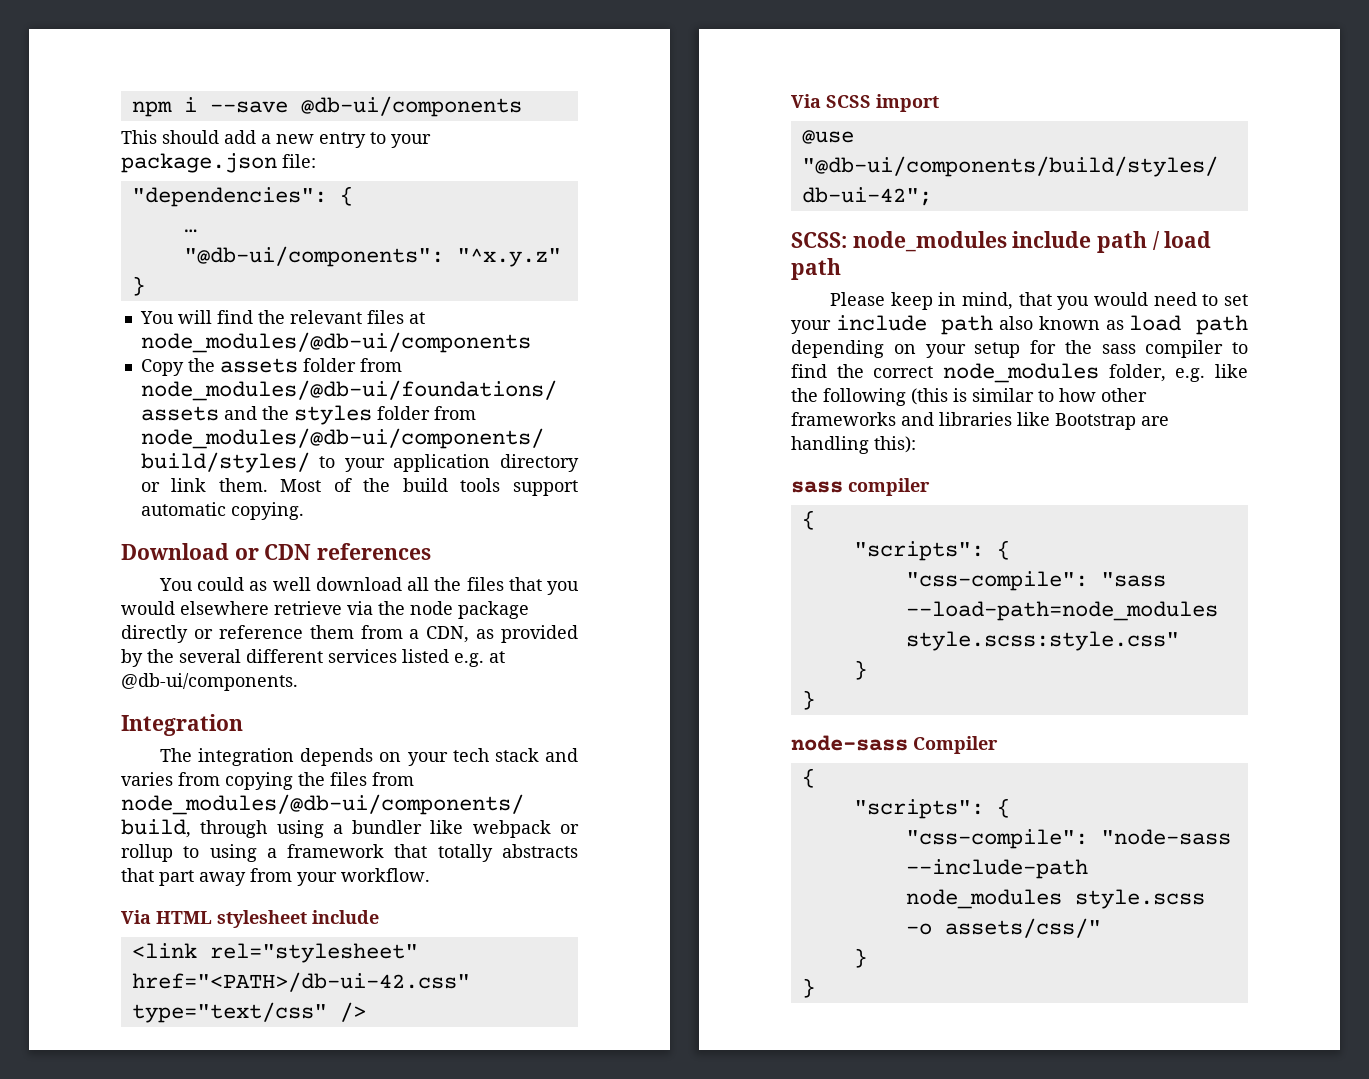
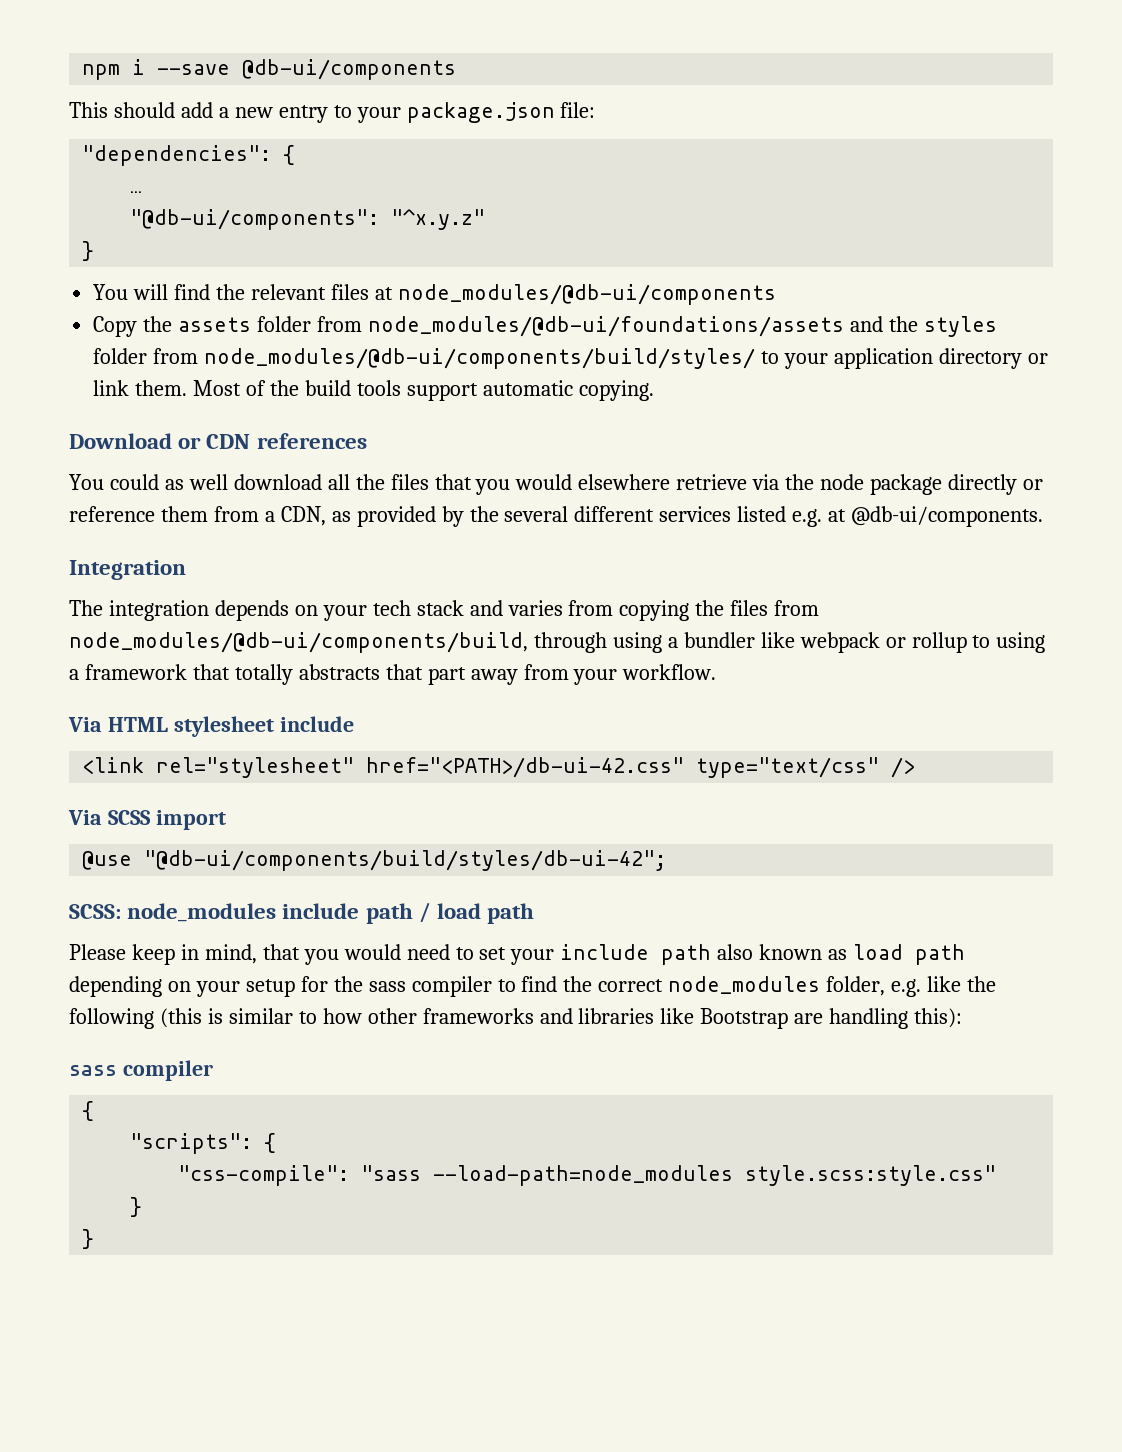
[791,735,998,754] [801,768,815,788] [853,798,1010,819] [905,829,1231,849] [905,859,1088,879] [905,889,1205,909] [905,918,1101,938] [853,948,867,968] [801,978,815,998] // node-sass Compiler // { // "scripts": { // "css-compile": "node-sass --include-path node_modules style.scss -o assets/css/" // } // } -> (95, 1239) none

